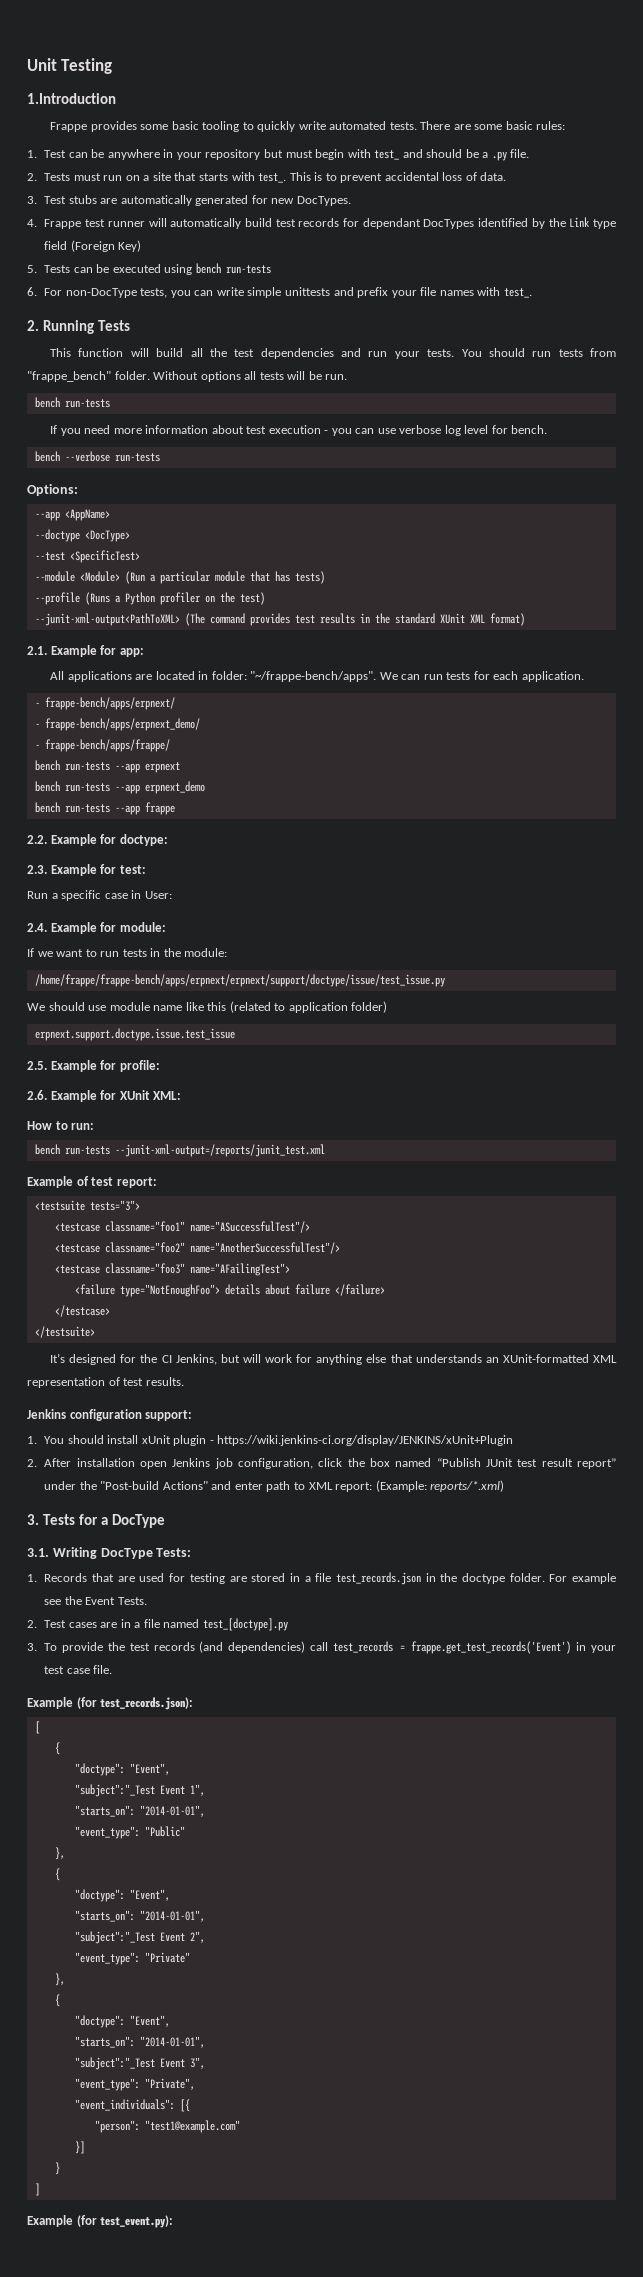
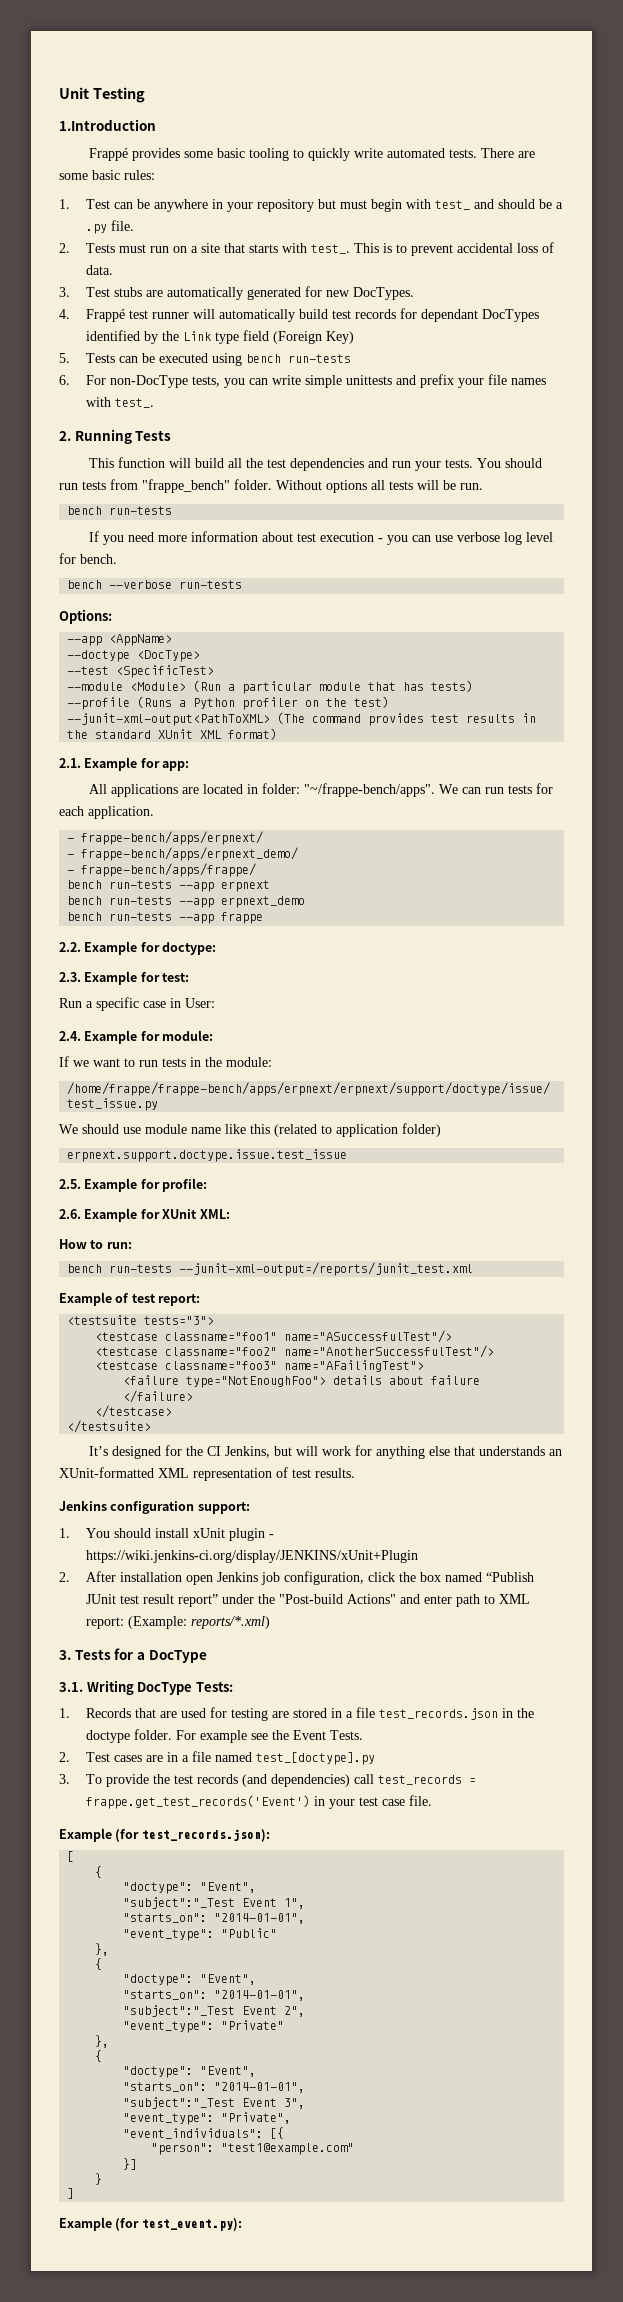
[50,122,88,132] Frappe -> [88,148,128,161] Frappé
[44,219,82,229] Frappe -> [86,309,126,322] Frappé

